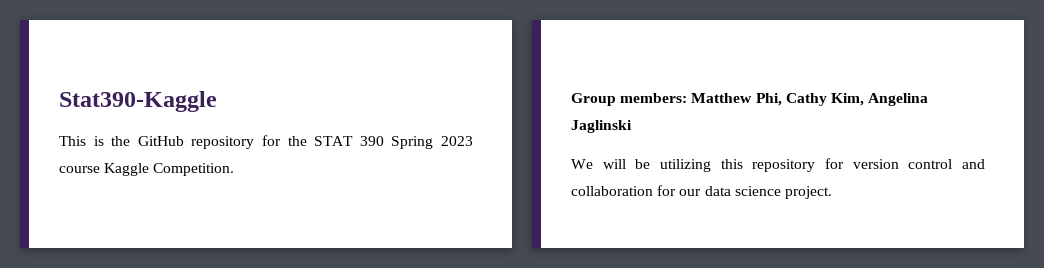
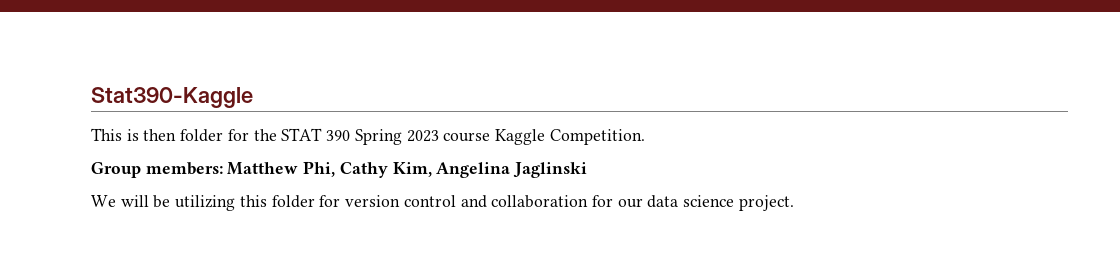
[111,136,255,149] the GitHub repository -> [143,129,224,142] then folder
[752,159,816,172] repository -> [271,195,315,208] folder

